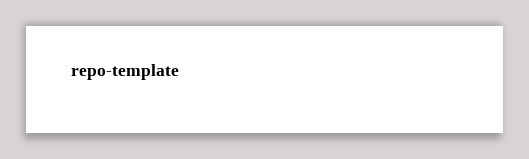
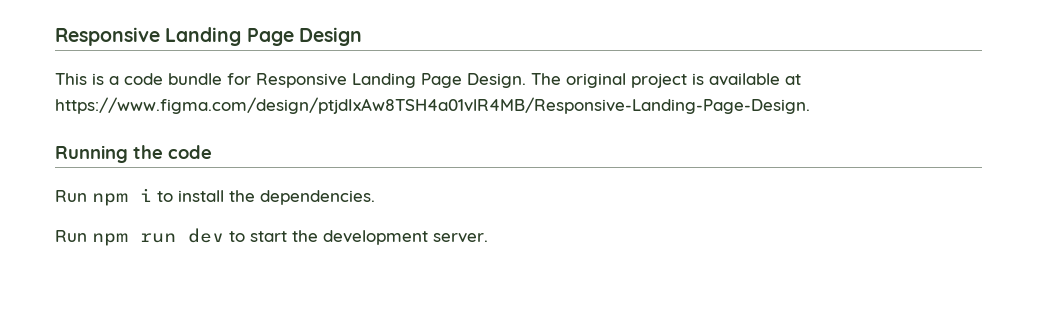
[71,64,179,80] repo-template -> [55,27,362,46] [55,73,801,88] [55,97,810,114] [55,145,212,163] [55,188,375,206] [55,228,488,246] Responsive Landing Page Design // This is a code bundle for Responsive Landing Page Design. The original project is available at https://www.figma.com/design/ptjdIxAw8TSH4a01vlR4MB/Responsive-Landing-Page-Design. // Running the code // Run npm i to install the dependencies. // Run npm run dev to start the development server.

